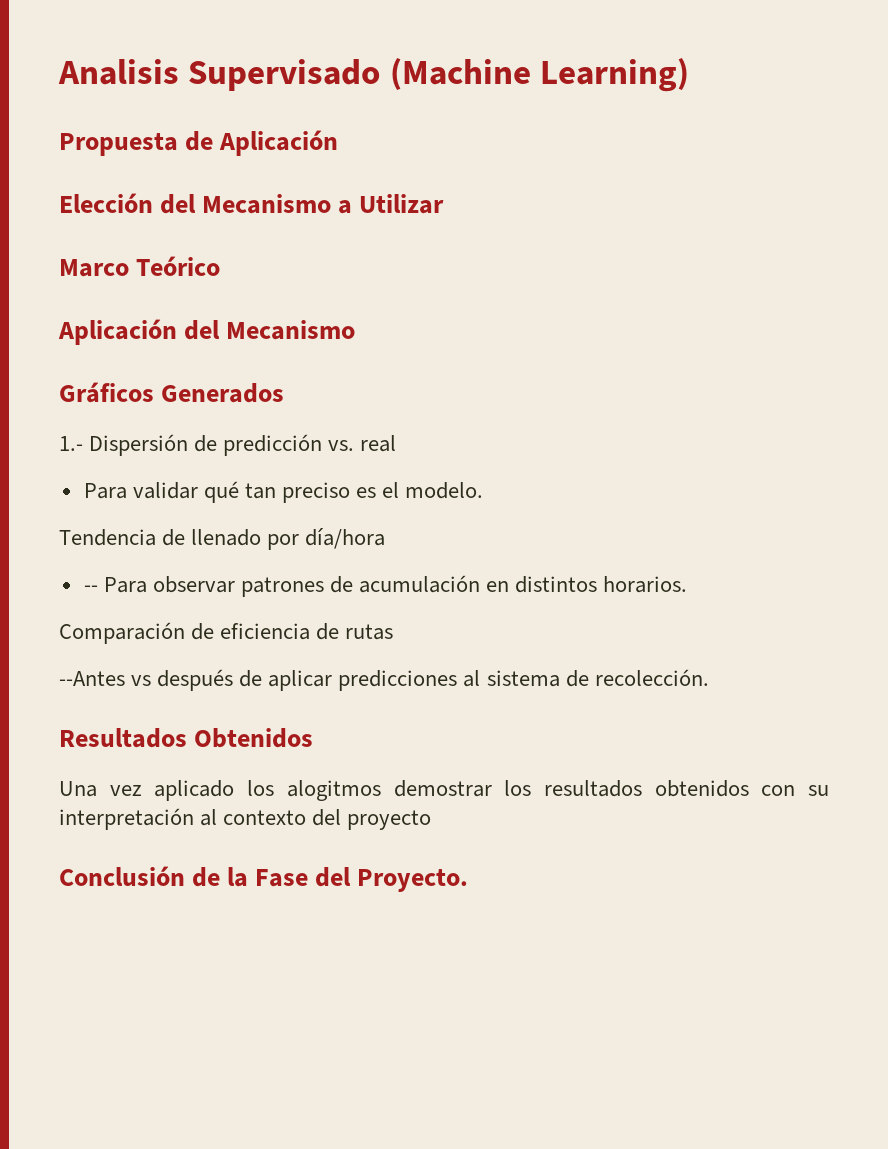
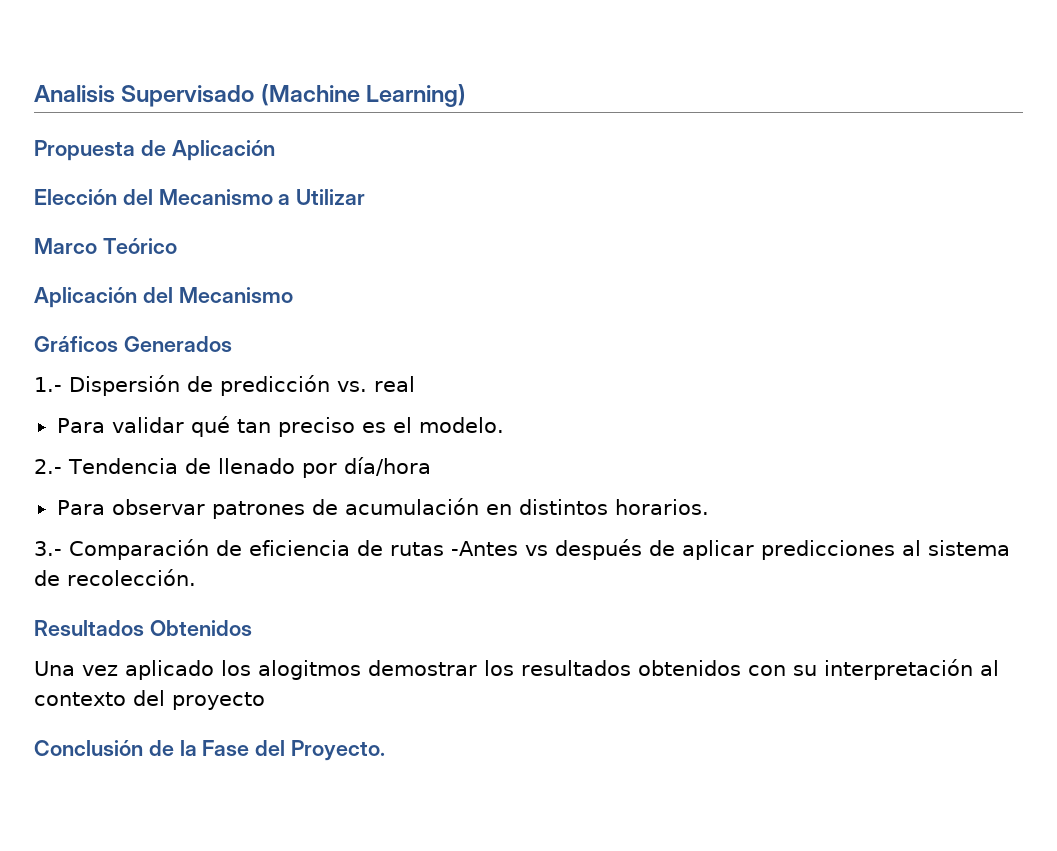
(484, 490) none -> [34,459,62,474] 2.-
[83,585,98,592] -- -> (431, 466) none
(688, 584) none -> [34,541,62,556] 3.-
[59,671,125,686] // --Antes -> [451,541,518,556] -Antes

